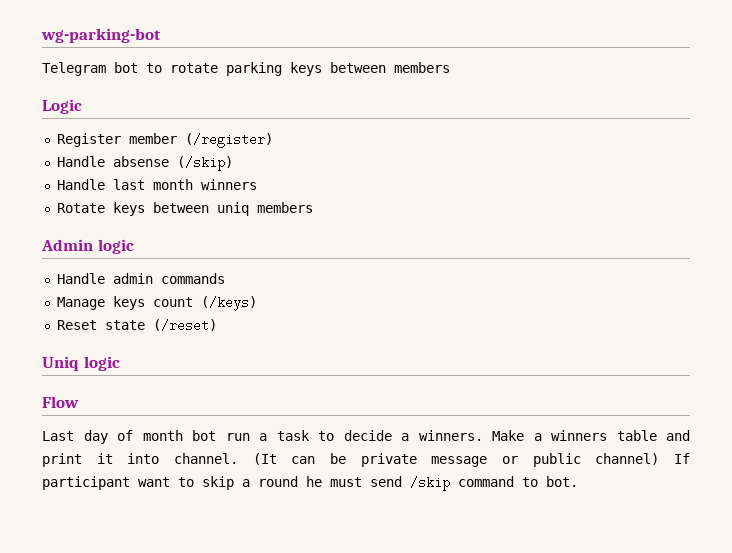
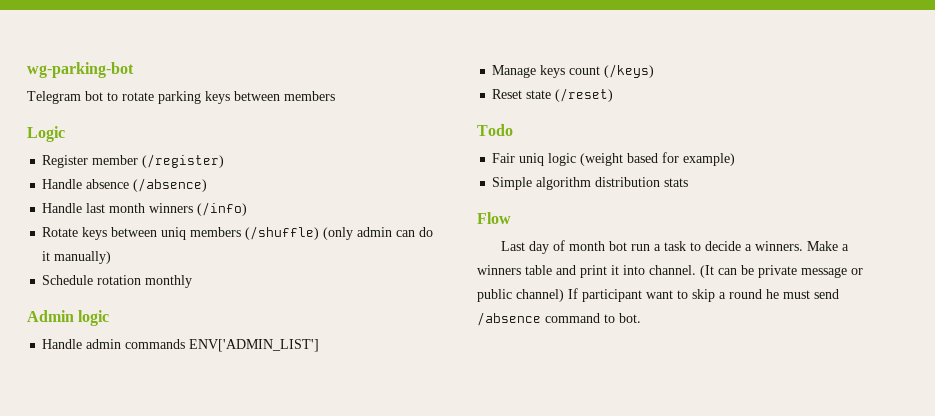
[112,156,233,171] absense (/skip) -> [86,178,208,192] absence (/absence)
(257, 184) none -> [197,202,248,216] (/info)
(313, 207) none -> [245,226,434,240] [42,251,112,264] [42,275,193,288] (/shuffle) (only admin can do it manually) // Schedule rotation monthly
(225, 278) none -> [189,339,320,352] ENV['ADMIN_LIST']
[42,356,120,371] Uniq logic -> [477,124,513,136] [492,152,736,166] [492,177,689,190] Todo // Fair uniq logic (weight based for example) // Simple algorithm distribution stats
[410,476,450,491] /skip -> [477,312,541,326] /absence

